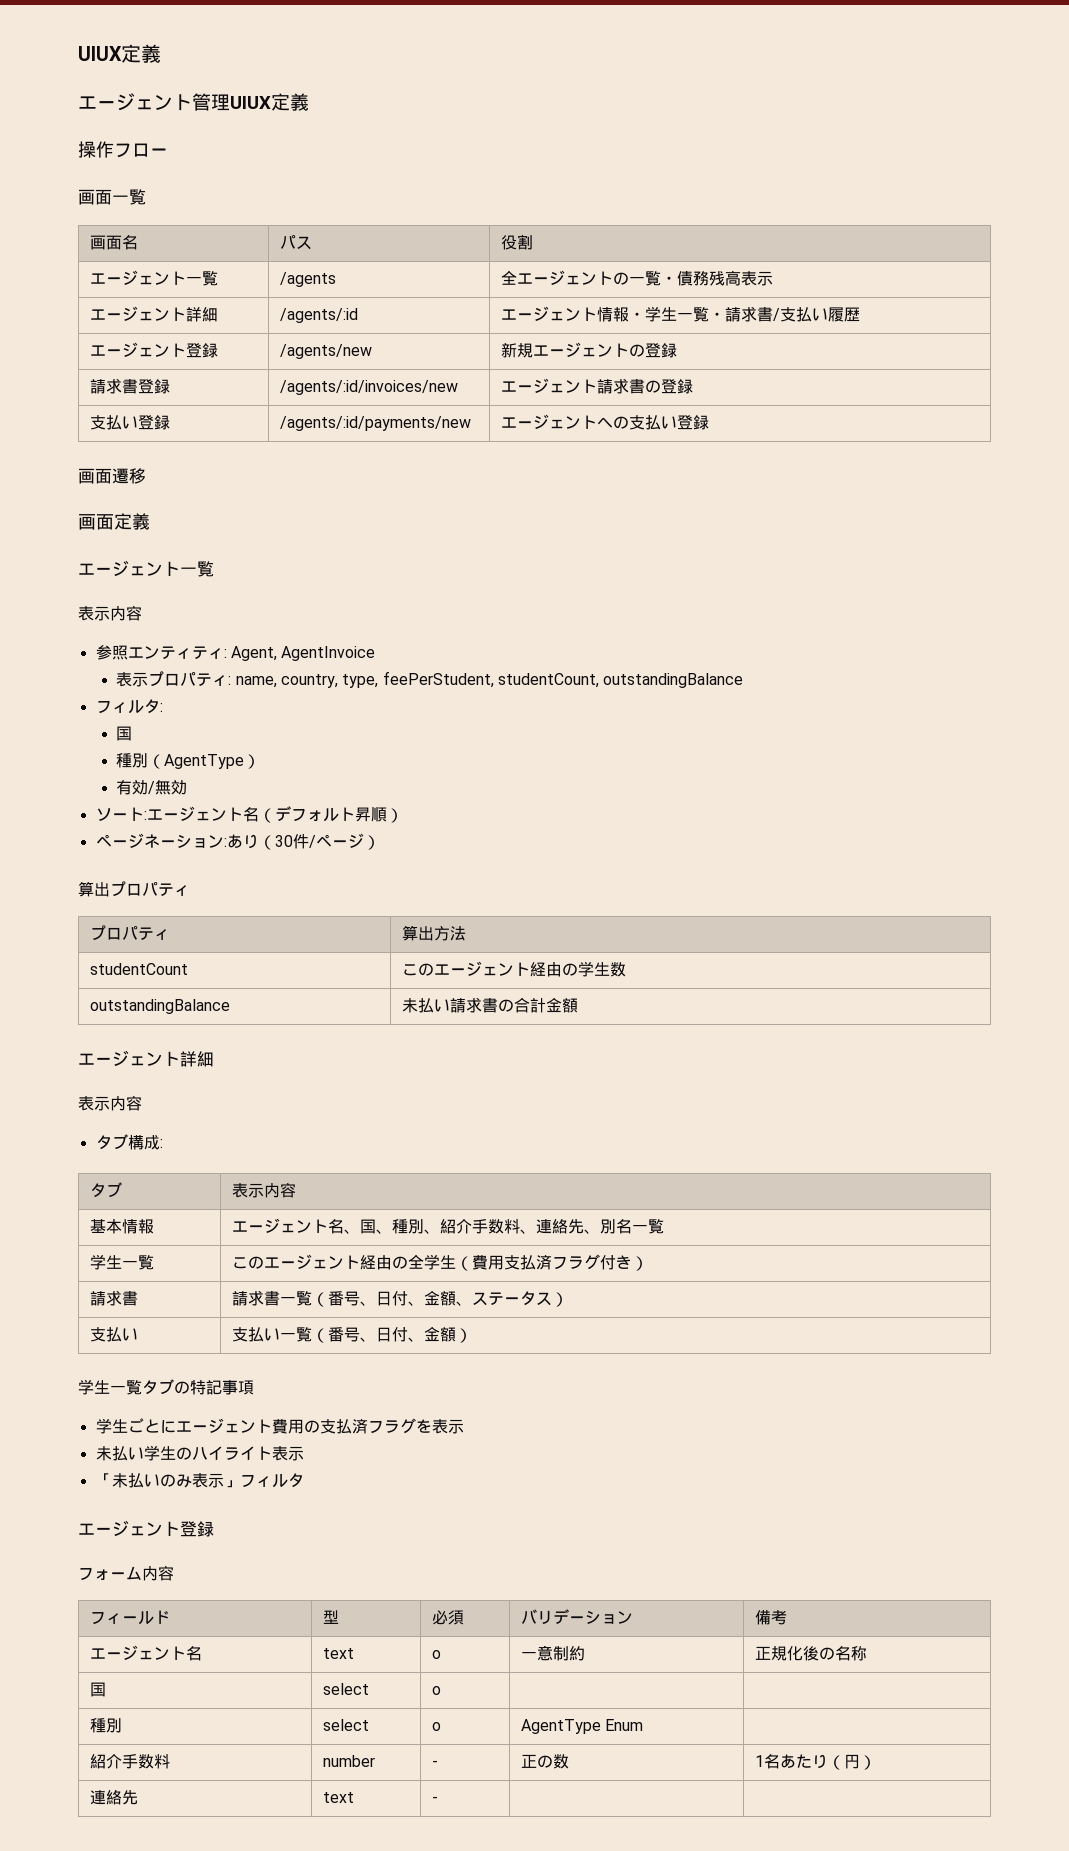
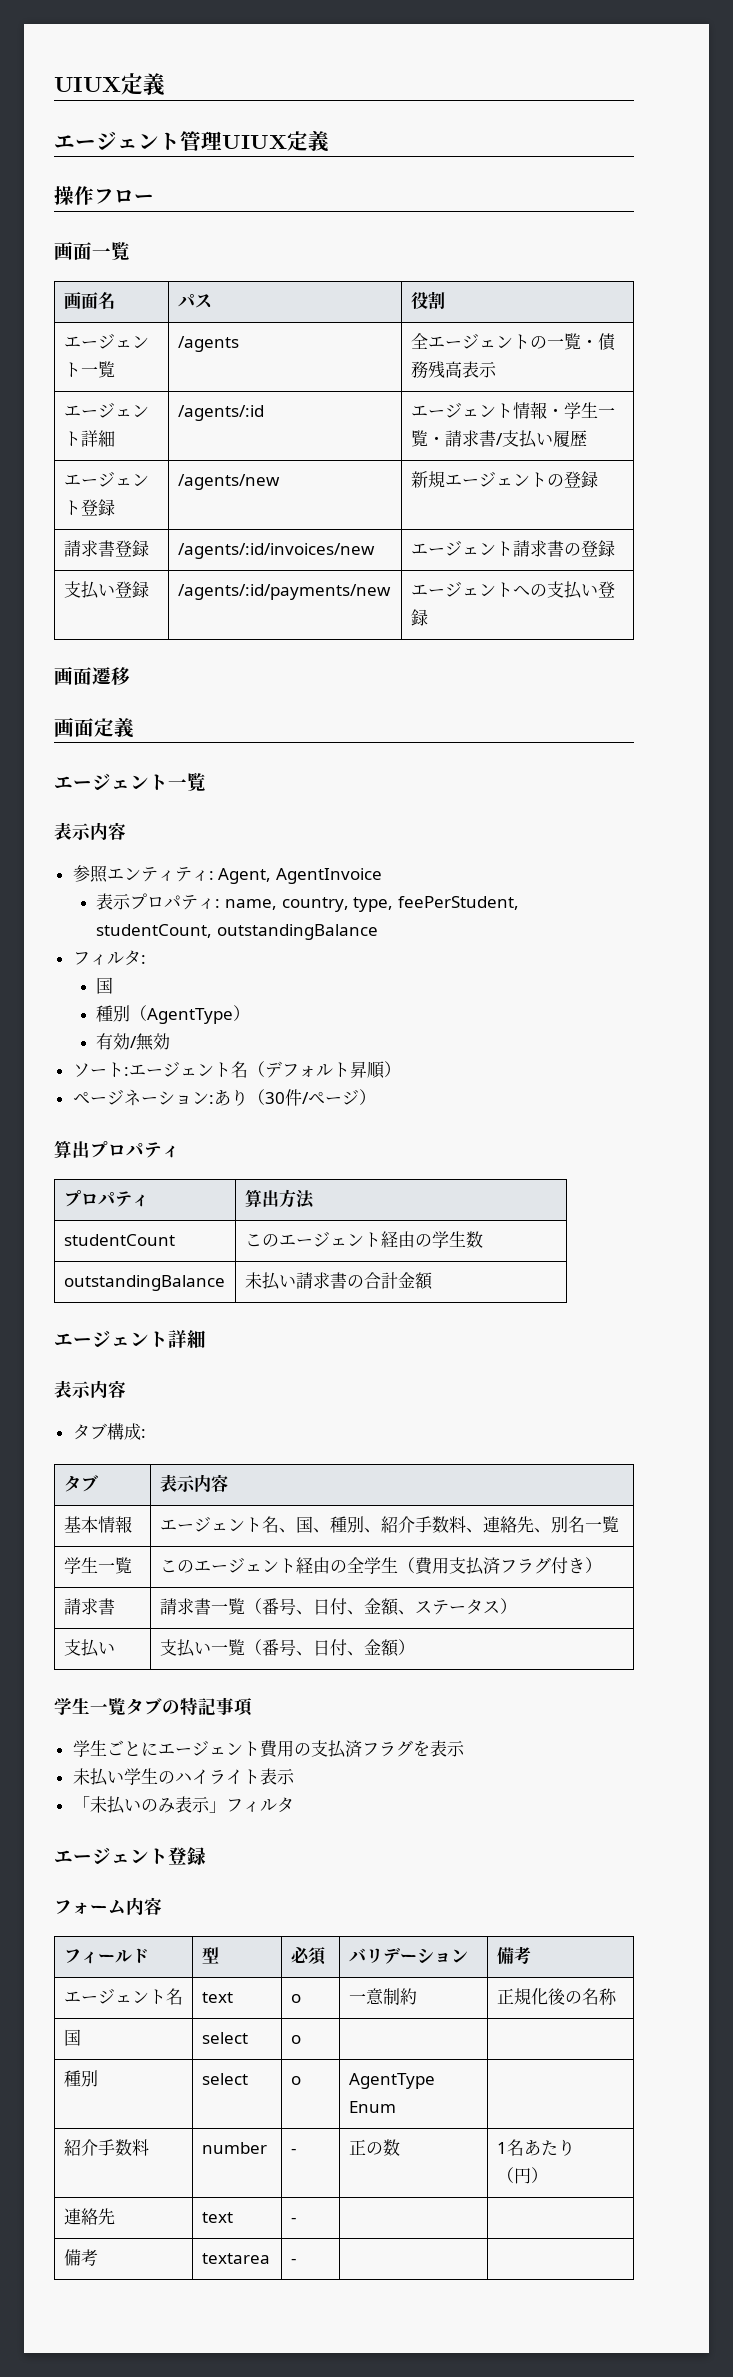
(438, 1799) none -> [63,2249,98,2266] [201,2253,270,2264] [290,2258,296,2264] // 備考 | textarea | - | |

